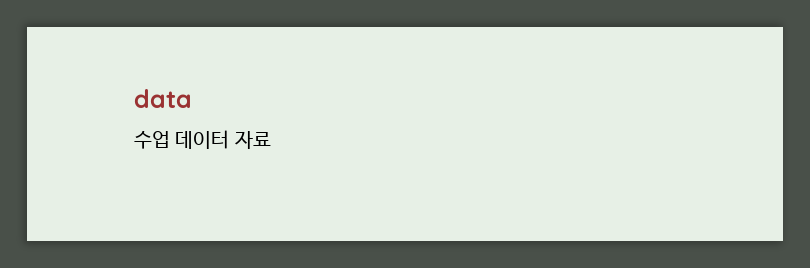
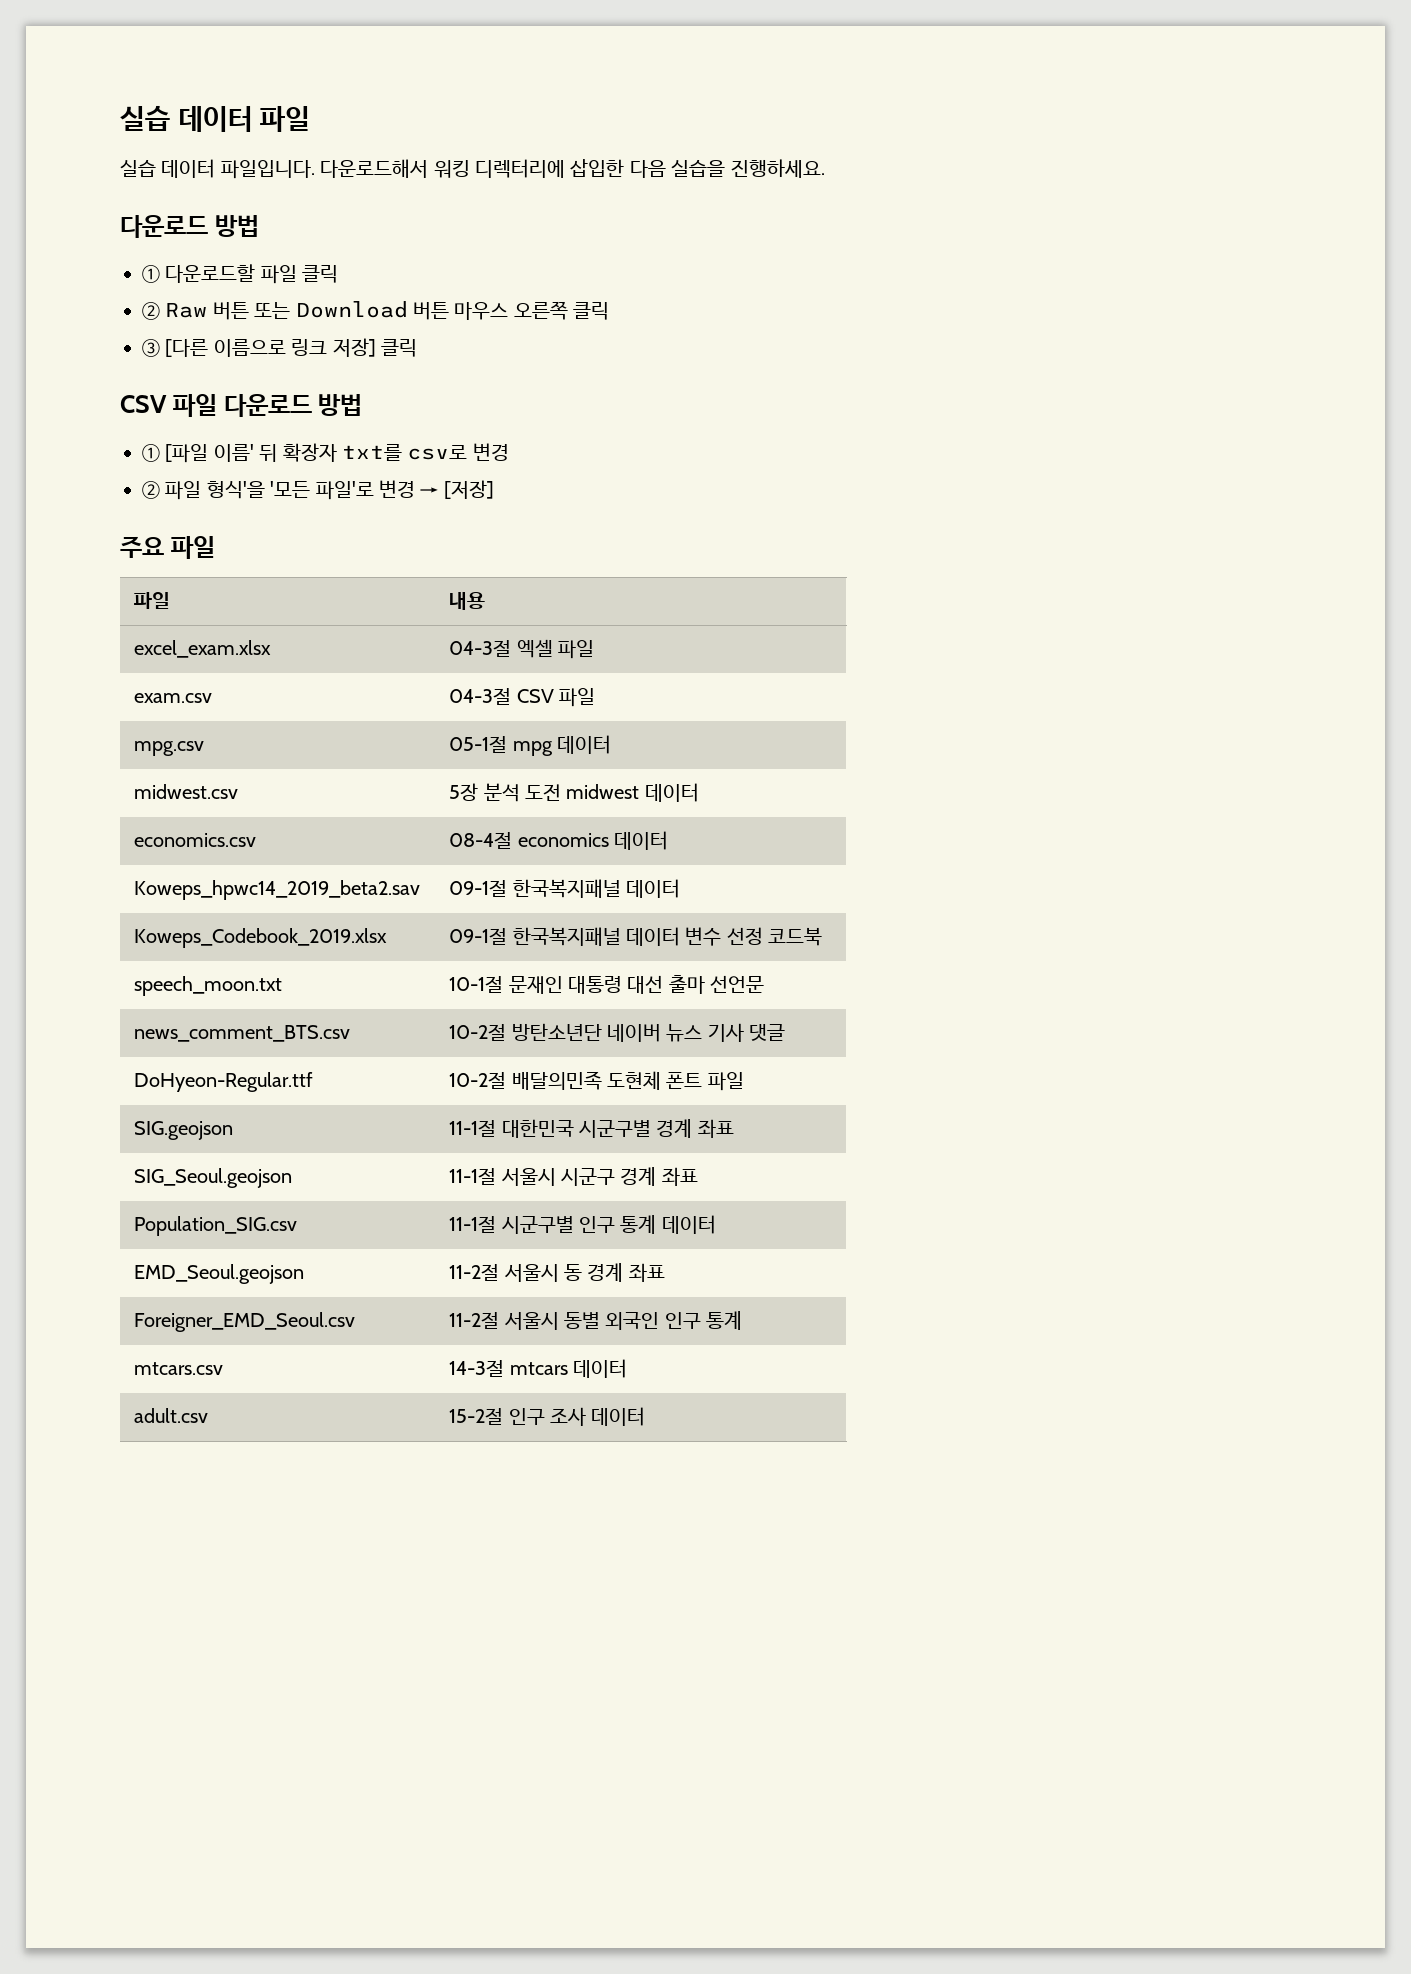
[134,89,192,108] [134,130,271,149] data // 수업 데이터 자료 -> [120,105,311,132] [120,159,825,179] [120,215,259,238] [142,264,339,284] [142,301,610,320] [142,338,417,357] [120,394,363,417] [142,443,509,463] [142,480,494,500] [120,536,215,559] [134,592,171,609] [449,592,486,610] [134,640,272,658] [449,639,595,659] [134,693,213,703] [449,688,596,707] [134,741,205,756] [449,735,612,756] [134,784,239,799] [449,783,699,802] [134,833,257,847] [449,831,669,850] [134,880,421,900] [449,879,681,898] [134,928,388,948] [449,927,823,946] [134,976,283,996] [449,975,765,994] [134,1025,351,1042] [449,1023,786,1042] [134,1072,314,1092] [449,1071,744,1091] [134,1121,234,1140] [449,1119,734,1138] [134,1168,293,1188] [449,1167,698,1186] [134,1216,298,1236] [449,1215,716,1234] [134,1264,305,1284] [449,1263,665,1282] [134,1312,356,1332] [449,1311,743,1330] [134,1362,224,1375] [449,1359,628,1378] [134,1408,209,1423] [449,1407,646,1426] 실습 데이터 파일 // 실습 데이터 파일입니다. 다운로드해서 워킹 디렉터리에 삽입한 다음 실습을 진행하세요. // 다운로드 방법 // ① 다운로드할 파일 클릭 // ② Raw 버튼 또는 Download 버튼 마우스 오른쪽 클릭 // ③ [다른 이름으로 링크 저장] 클릭 // CSV 파일 다운로드 방법 // ① [파일 이름' 뒤 확장자 txt를 csv로 변경 // ② 파일 형식'을 '모든 파일'로 변경 → [저장] // 주요 파일 // 파일 | 내용 // excel_exam.xlsx | 04-3절 엑셀 파일 // exam.csv | 04-3절 CSV 파일 // mpg.csv | 05-1절 mpg 데이터 // midwest.csv | 5장 분석 도전 midwest 데이터 // economics.csv | 08-4절 economics 데이터 // Koweps_hpwc14_2019_beta2.sav | 09-1절 한국복지패널 데이터 // Koweps_Codebook_2019.xlsx | 09-1절 한국복지패널 데이터 변수 선정 코드북 // speech_moon.txt | 10-1절 문재인 대통령 대선 출마 선언문 // news_comment_BTS.csv | 10-2절 방탄소년단 네이버 뉴스 기사 댓글 // DoHyeon-Regular.ttf | 10-2절 배달의민족 도현체 폰트 파일 // SIG.geojson | 11-1절 대한민국 시군구별 경계 좌표 // SIG_Seoul.geojson | 11-1절 서울시 시군구 경계 좌표 // Population_SIG.csv | 11-1절 시군구별 인구 통계 데이터 // EMD_Seoul.geojson | 11-2절 서울시 동 경계 좌표 // Foreigner_EMD_Seoul.csv | 11-2절 서울시 동별 외국인 인구 통계 // mtcars.csv | 14-3절 mtcars 데이터 // adult.csv | 15-2절 인구 조사 데이터

